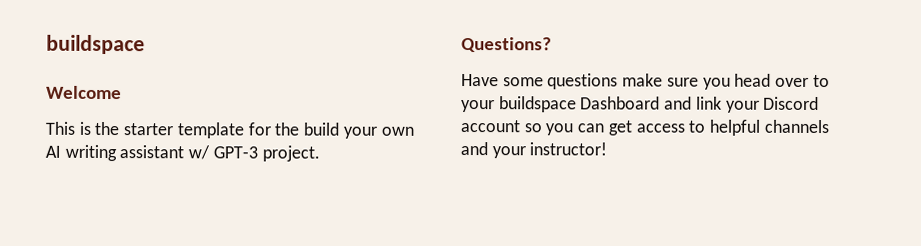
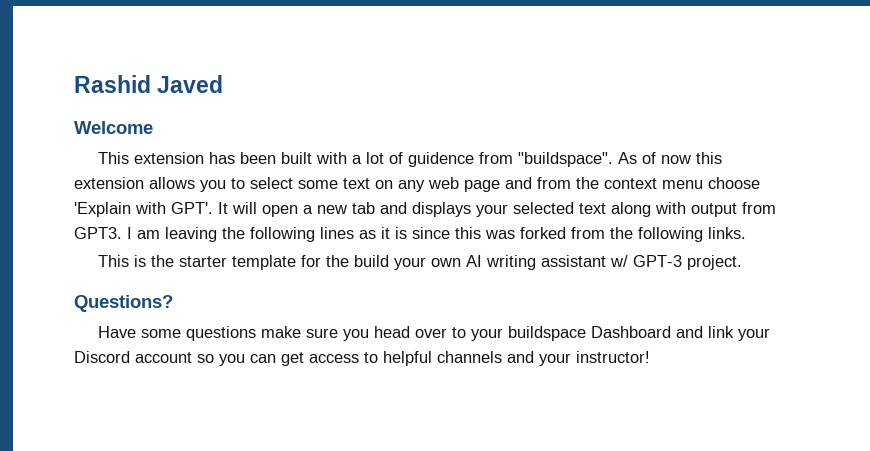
[46,34,145,55] buildspace -> [74,75,224,93] Rashid Javed
(122, 92) none -> [97,152,722,167] [74,177,760,192] [74,202,776,217] [74,227,746,242] // This extension has been built with a lot of guidence from "buildspace". As of now this extension allows you to select some text on any web page and from the context menu choose 'Explain with GPT'. It will open a new tab and displays your selected text along with output from GPT3. I am leaving the following lines as it is since this was forked from the following links.

